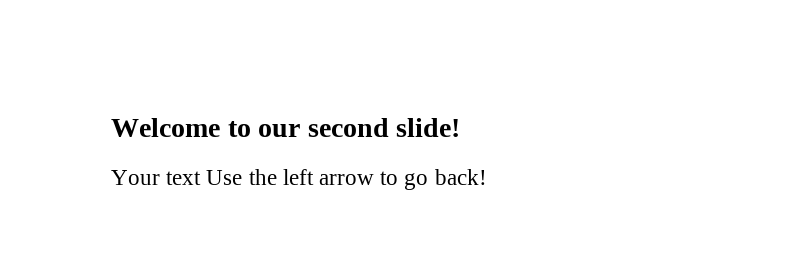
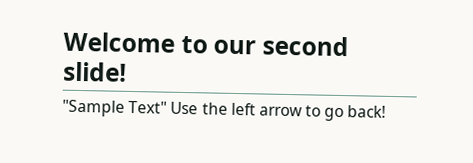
[111,170,202,185] Your text -> [62,99,168,117] "Sample Text"

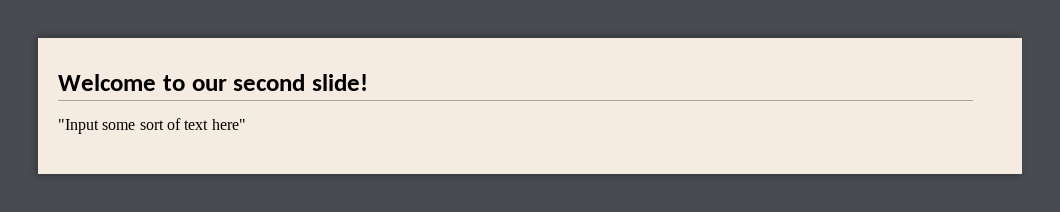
[62,99,387,122] "Sample Text" Use the left arrow to go back! -> [58,118,246,134] "Input some sort of text here"

